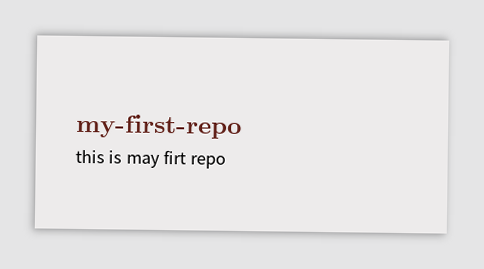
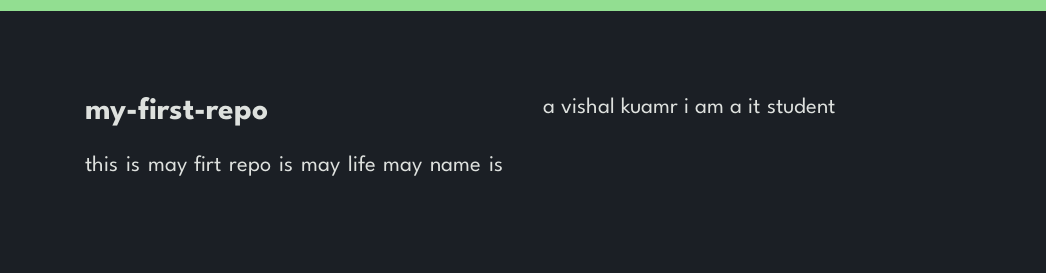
(226, 162) none -> [279,155,504,176] [543,97,835,114] is may life may name is a vishal kuamr i am a it student

